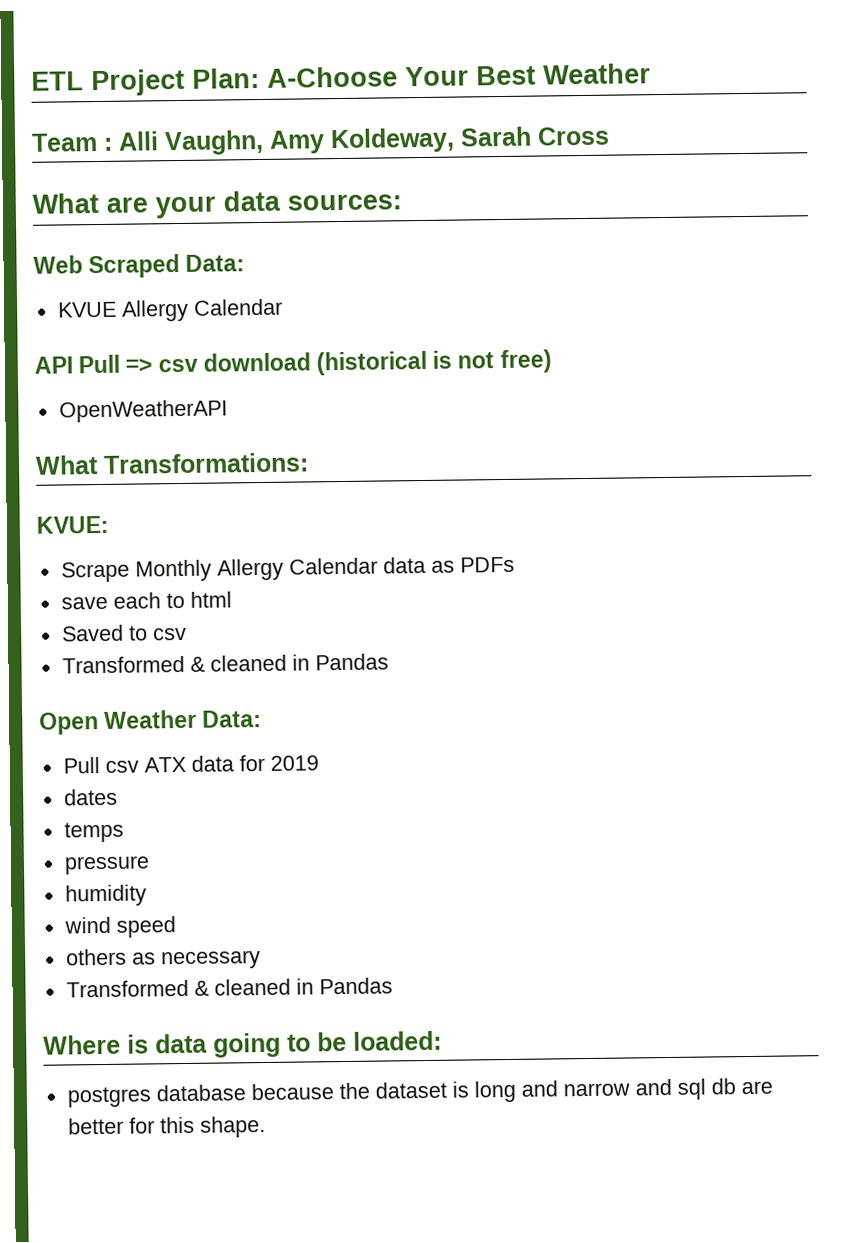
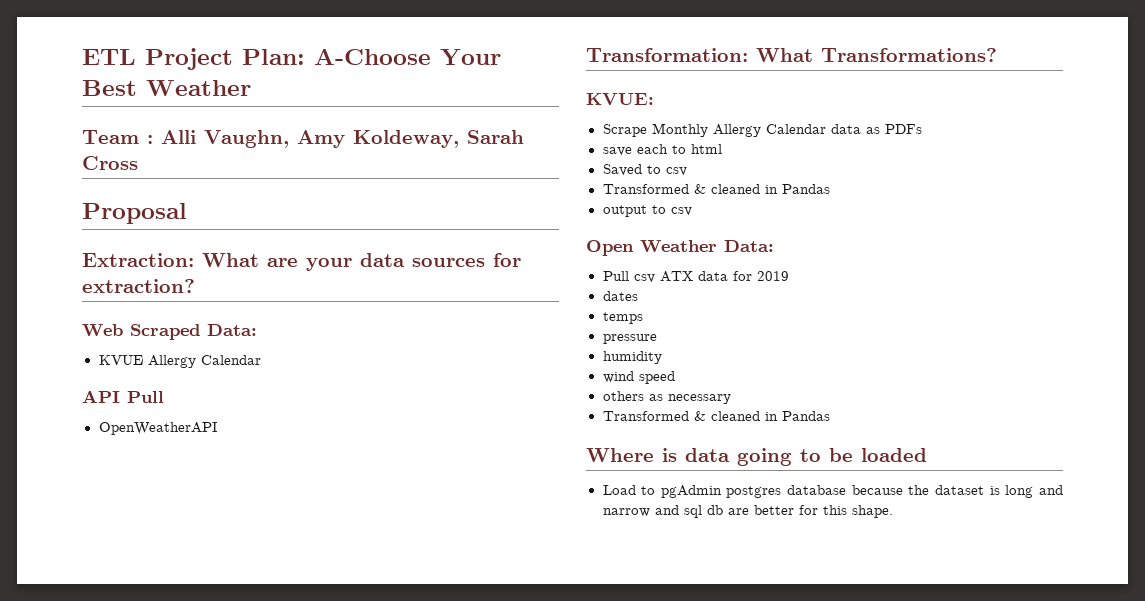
(610, 136) none -> [82,203,187,224] [82,253,194,267] Proposal // Extraction:
[287,194,402,211] sources: -> [412,253,521,267] [82,279,195,293] sources for extraction?
[125,349,552,376] [58,399,228,423] [35,452,309,475] => csv download (historical is not free) // OpenWeatherAPI // What Transformations: -> [98,422,217,435] [586,48,997,62] // OpenWeatherAPI // Transformation: What Transformations?
(389, 662) none -> [602,205,692,217] // output to csv
[353,1030,442,1051] loaded: // -> [861,448,927,462] [602,485,722,498] loaded // Load to pgAdmin

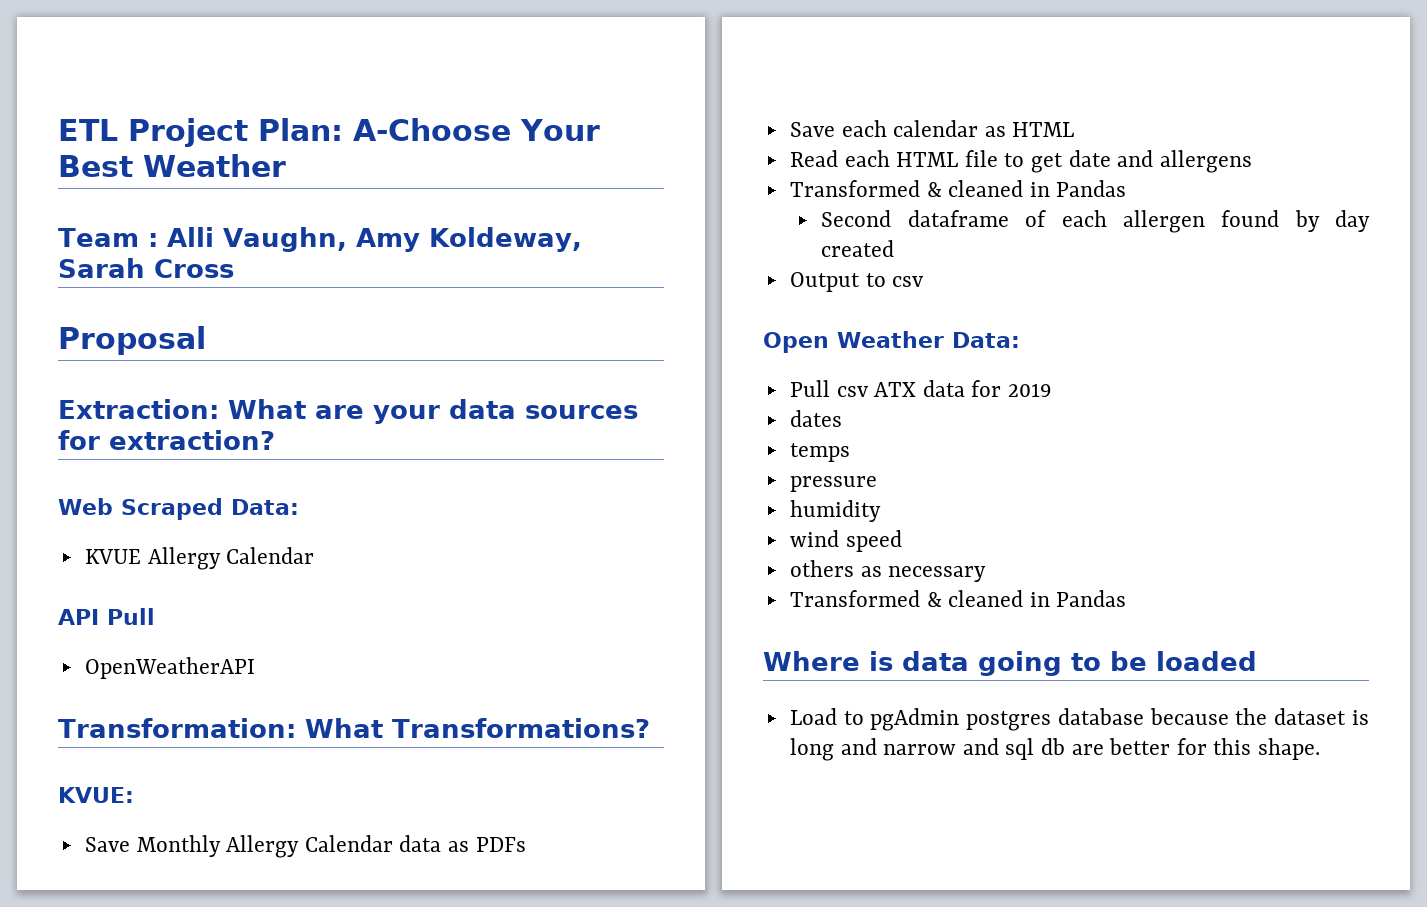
[602,124,647,137] Scrape -> [84,837,130,852] Save
[602,144,722,156] [602,164,687,176] [602,184,830,194] [602,205,647,217] save each to html // Saved to csv // Transformed & cleaned in Pandas // output -> [789,120,1075,137] [789,150,1252,173] [789,180,1127,197] [821,210,1370,233] [821,240,895,257] [789,272,860,292] Save each calendar as HTML // Read each HTML file to get date and allergens // Transformed & cleaned in Pandas // Second dataframe of each allergen found by day created // Output

